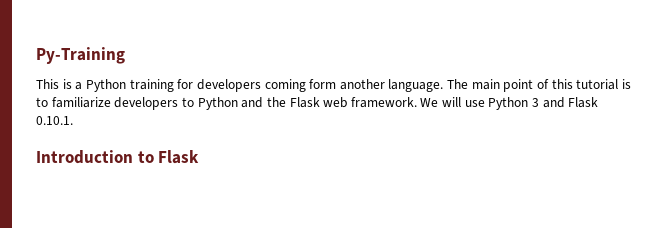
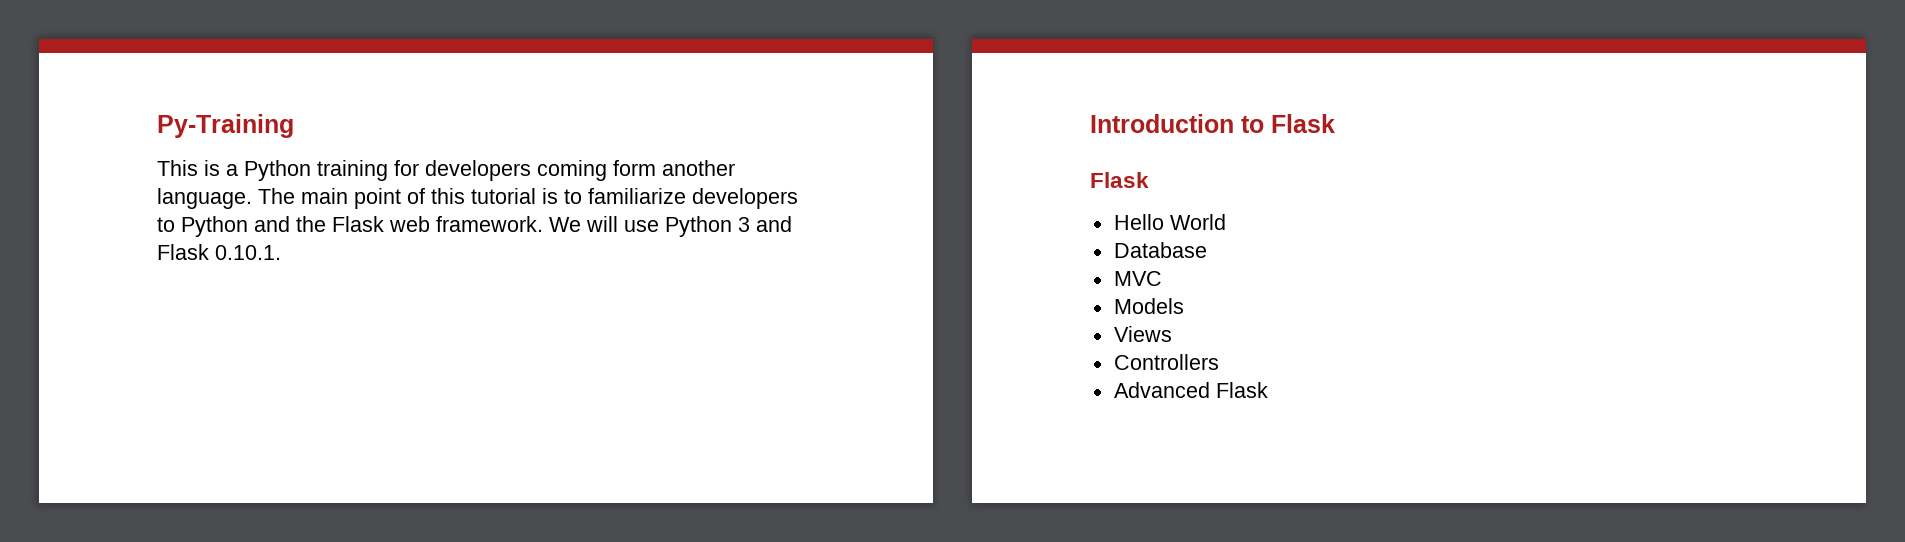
(200, 157) none -> [1090,172,1149,188] [1113,214,1226,230] [1113,242,1207,258] [1113,271,1162,286] [1113,298,1184,314] [1113,326,1172,342] [1113,354,1219,370] [1113,382,1268,398] // Flask // Hello World // Database // MVC // Models // Views // Controllers // Advanced Flask

